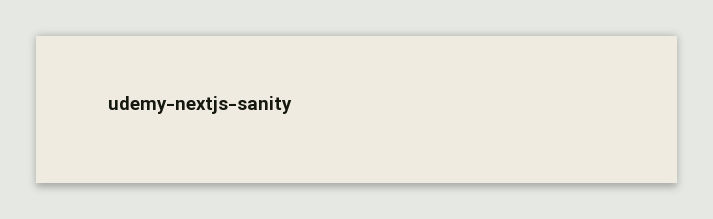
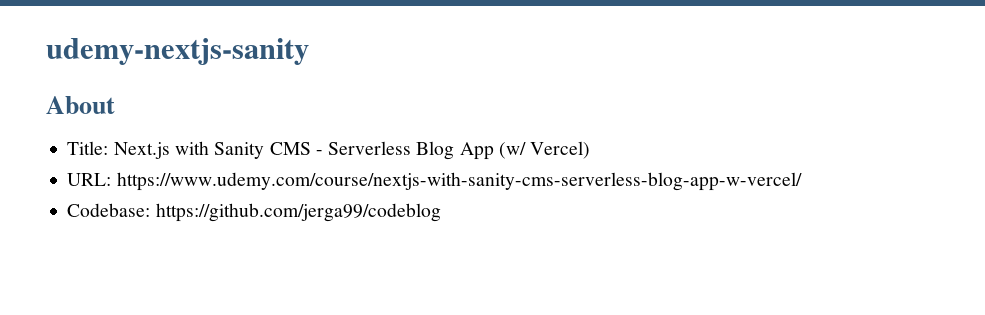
(292, 105) none -> [46,96,115,114] [67,141,591,160] [67,172,802,191] [67,203,441,222] // About // Title: Next.js with Sanity CMS - Serverless Blog App (w/ Vercel) // URL: https://www.udemy.com/course/nextjs-with-sanity-cms-serverless-blog-app-w-vercel/ // Codebase: https://github.com/jerga99/codeblog

